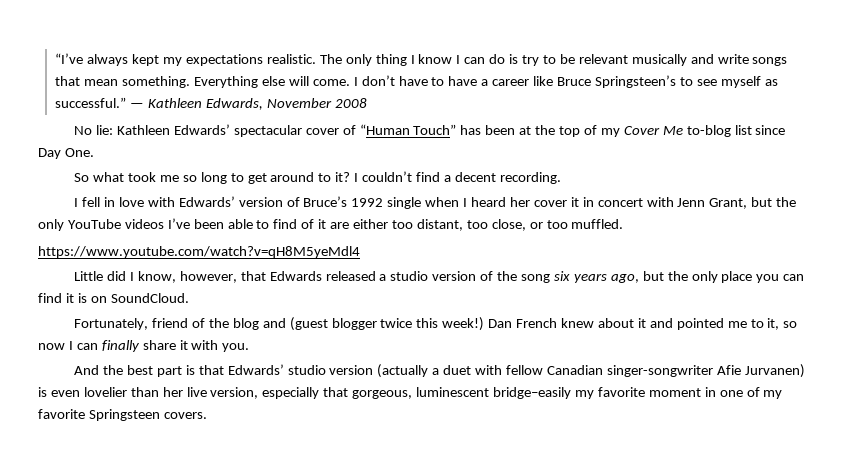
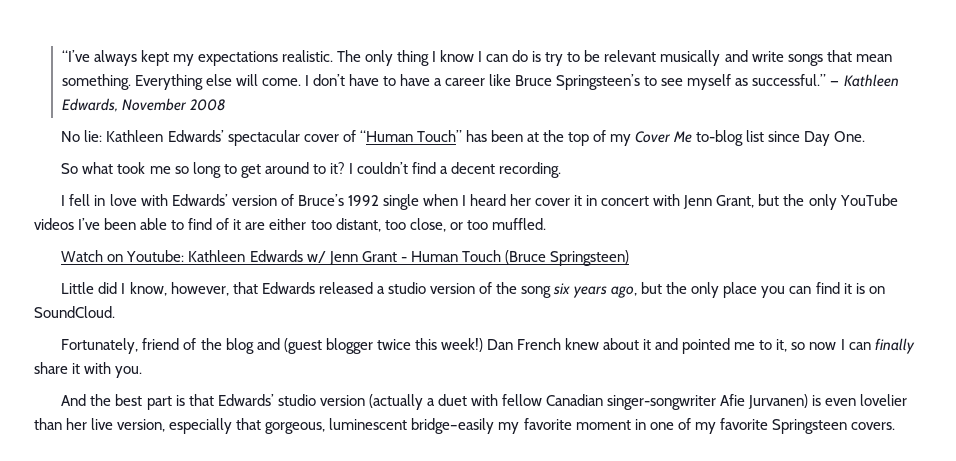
[38,246,360,258] https://www.youtube.com/watch?v=qH8M5yeMdl4 -> [61,250,629,266] Watch on Youtube: Kathleen Edwards w/ Jenn Grant - Human Touch (Bruce Springsteen)

